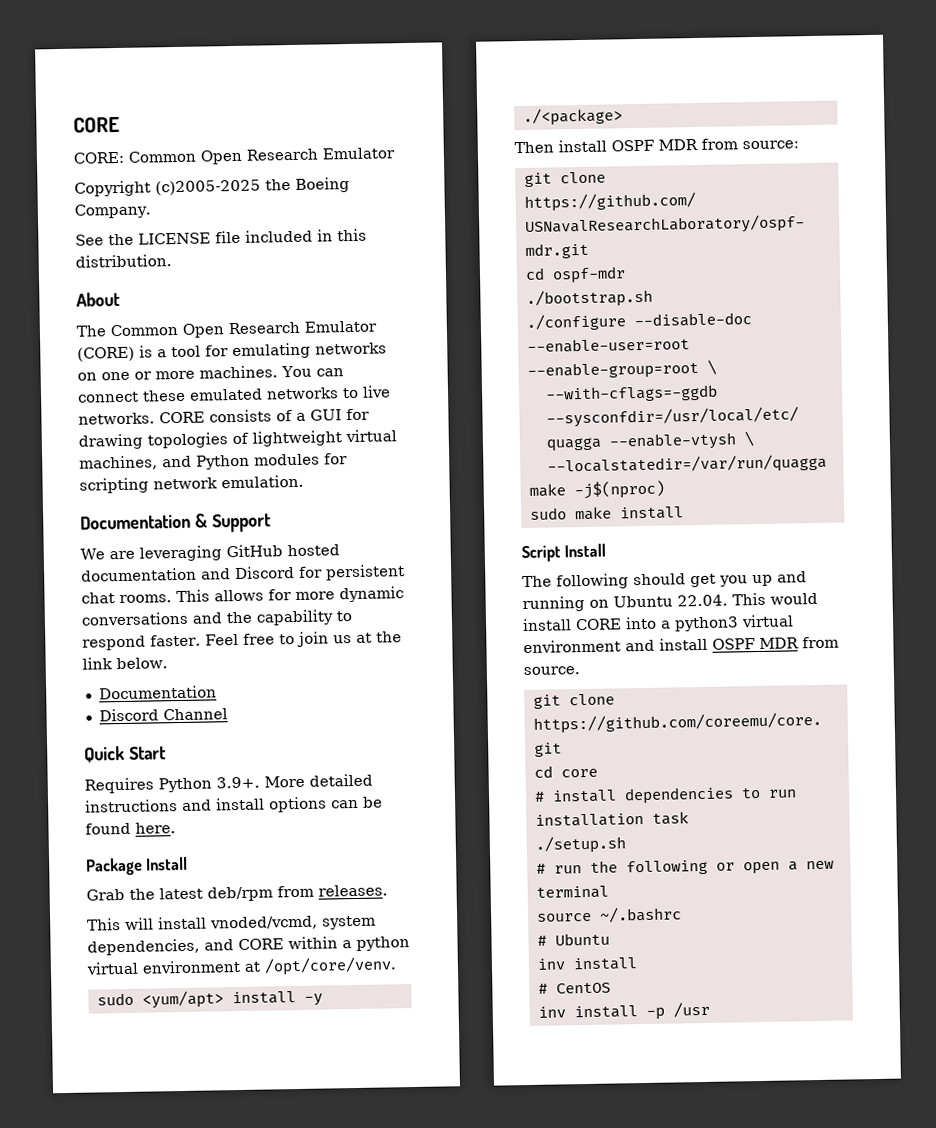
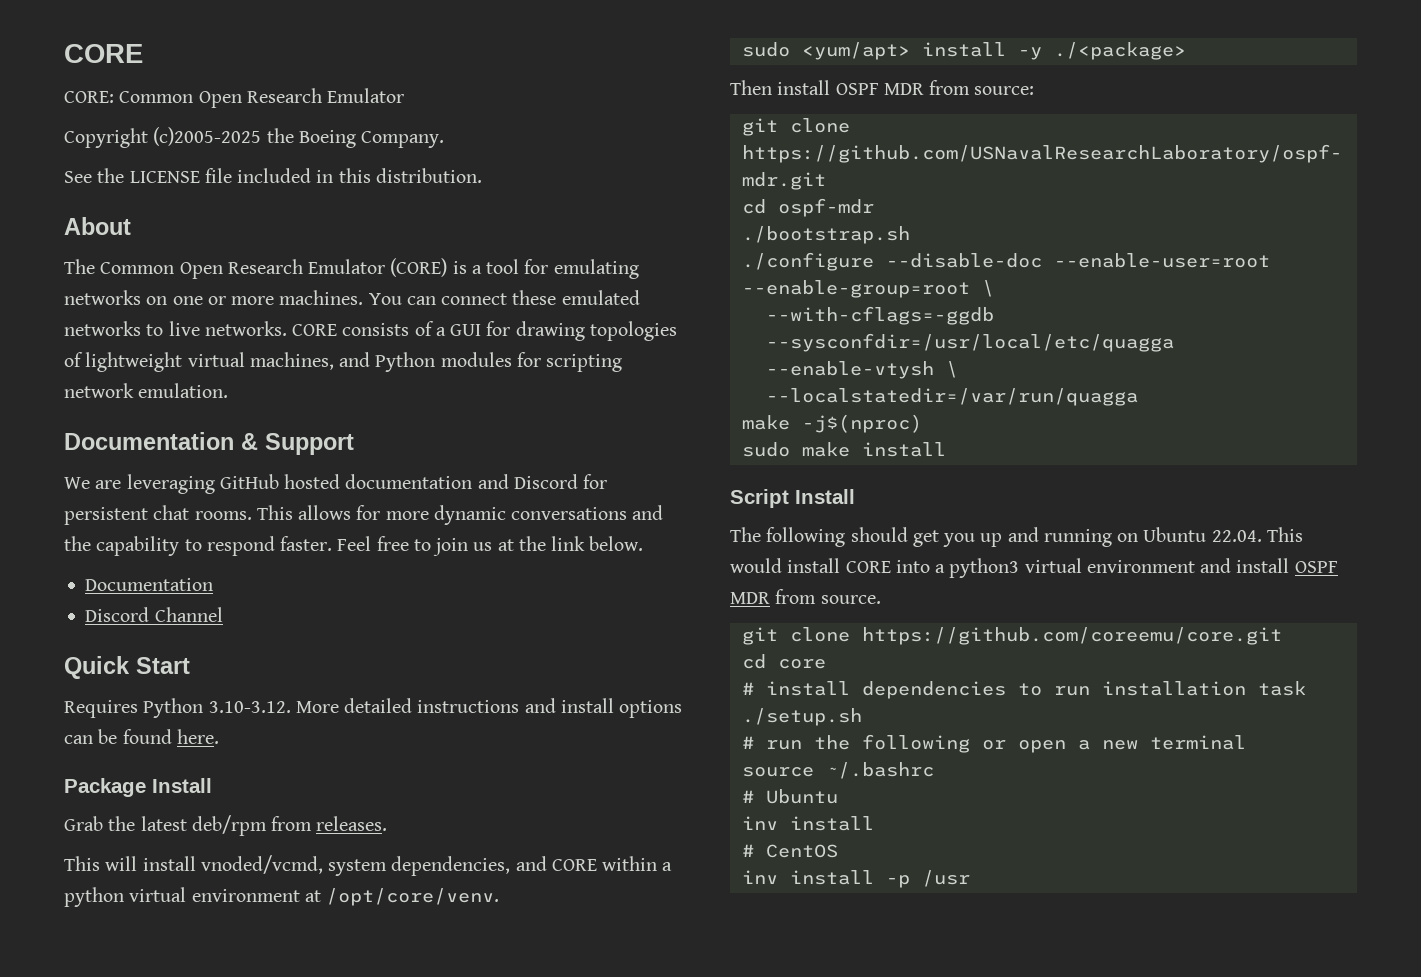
[216,776,260,789] 3.9+. -> [208,701,291,713] 3.10-3.12.

